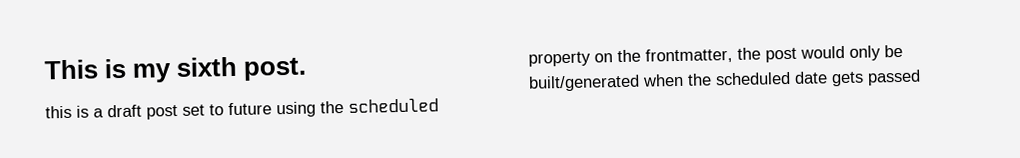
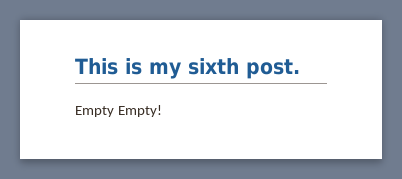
[45,98,439,120] [528,44,903,67] [528,69,921,92] this is a draft post set to future using the scheduled property on the frontmatter, the post would only be built/generated when the scheduled date gets passed -> [75,105,162,117] Empty Empty!

